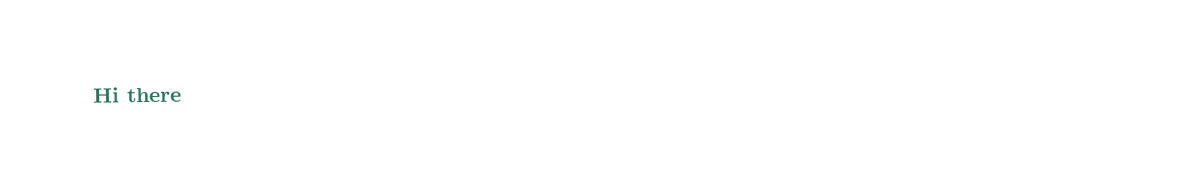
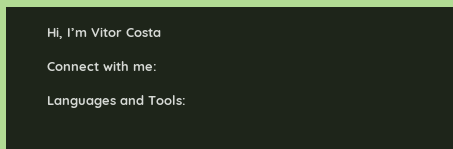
[92,87,182,103] Hi there -> [47,27,161,39] [47,61,157,71] [47,95,186,108] Hi, I’m Vitor Costa // Connect with me: // Languages and Tools:

